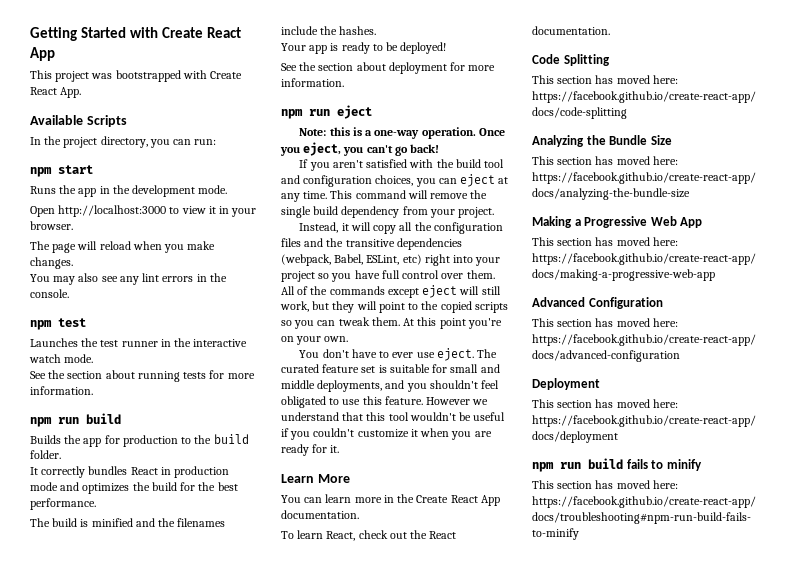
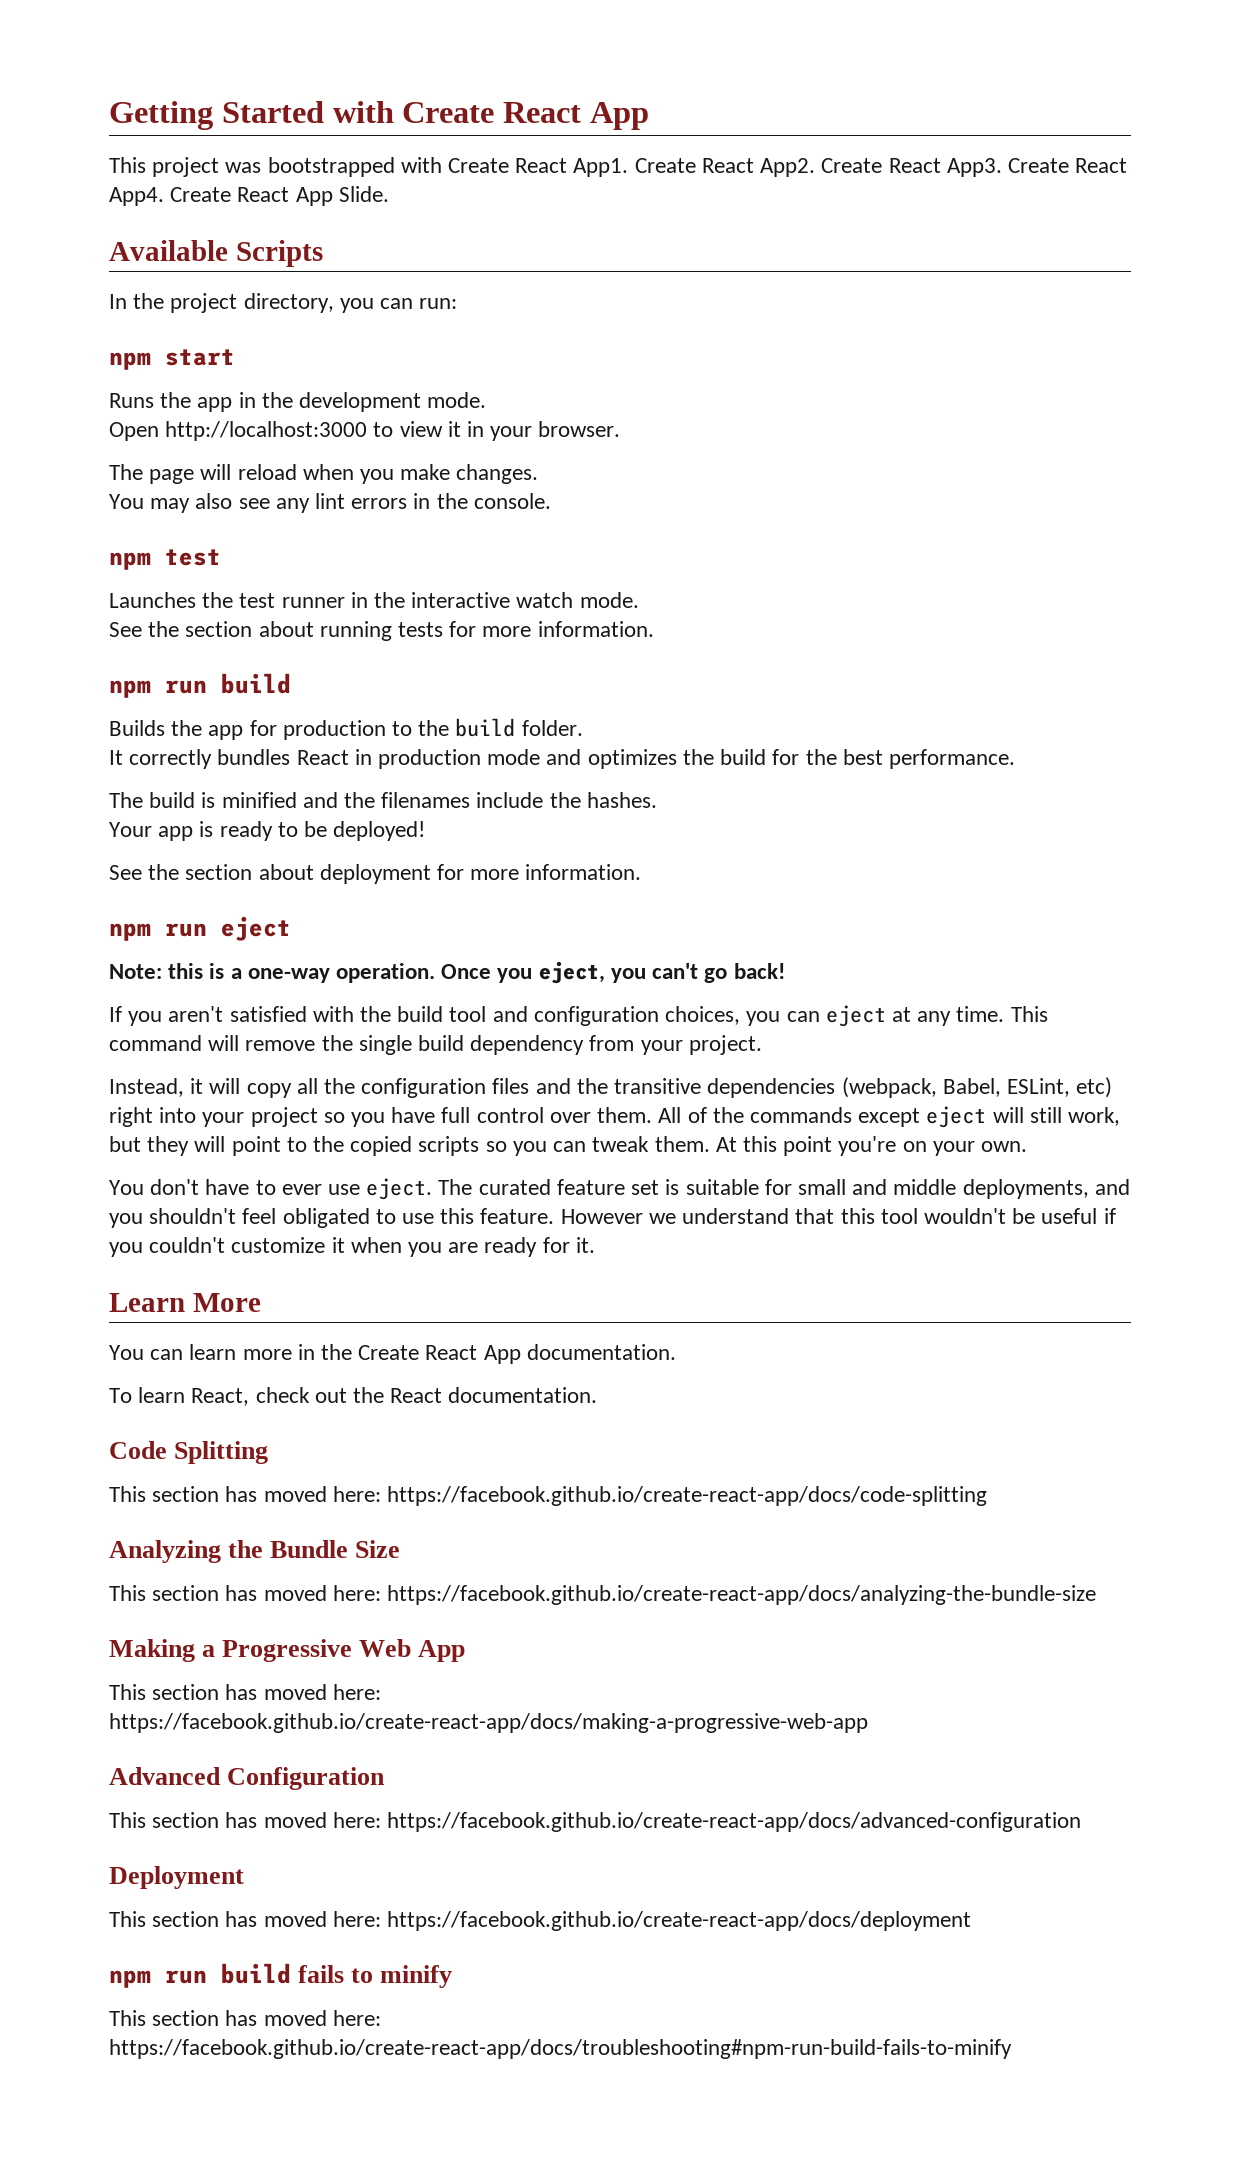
[60,87,82,98] App. -> [573,158,1128,177] [109,186,389,206] App1. Create React App2. Create React App3. Create React App4. Create React App Slide.

